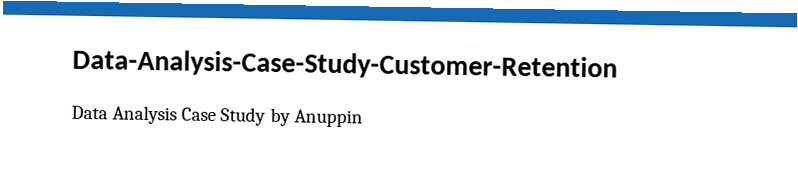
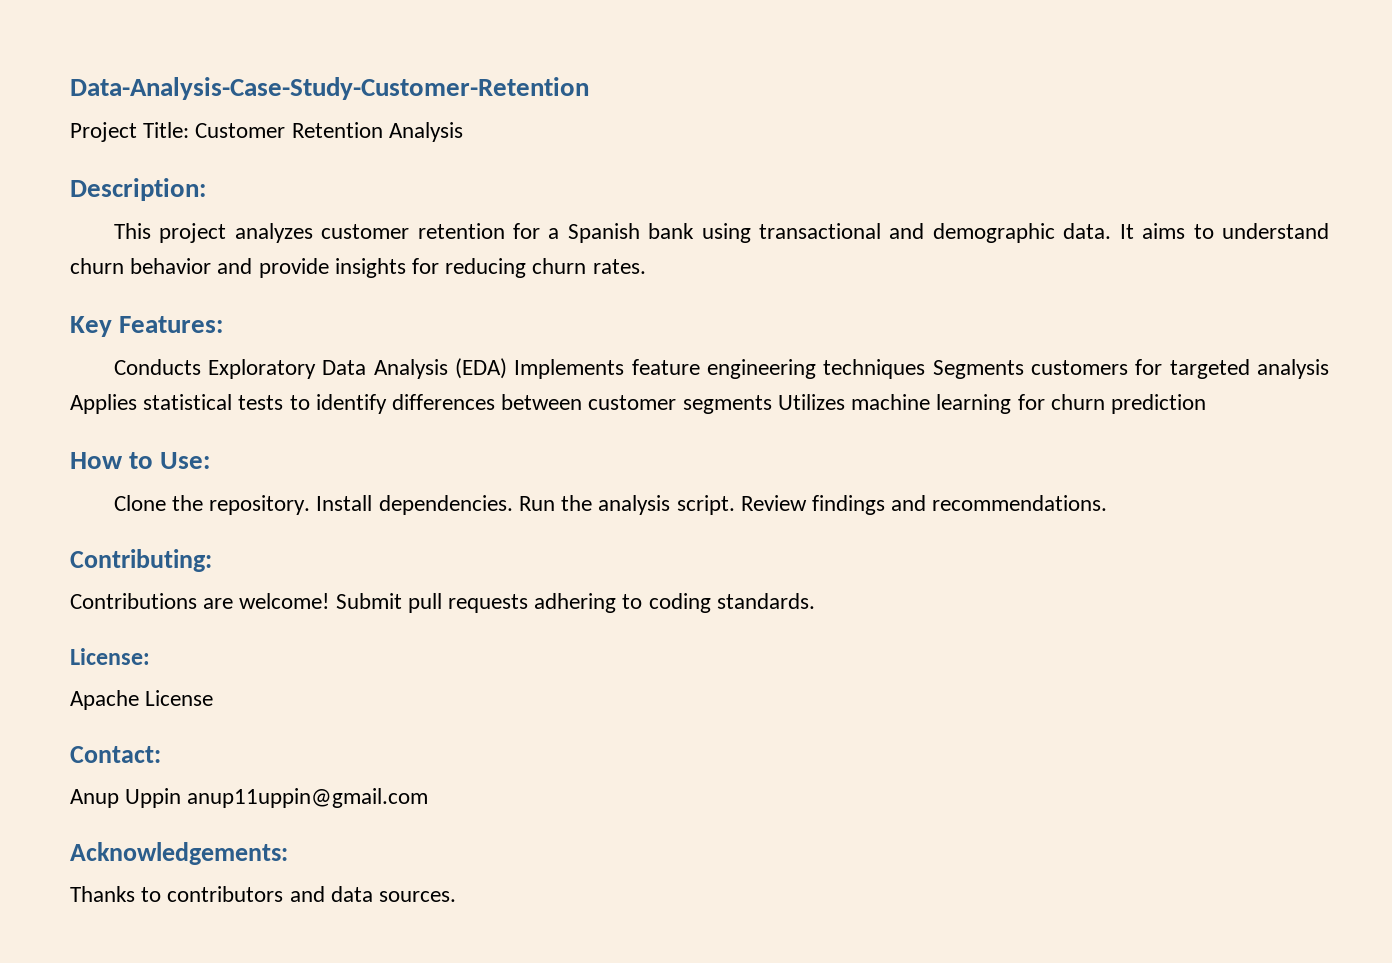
[71,105,363,128] Data Analysis Case Study by Anuppin -> [70,122,463,142] [70,178,206,201] [113,223,1329,243] [70,258,646,278] [70,316,224,337] [113,358,1330,379] [70,394,1206,414] [70,452,211,469] [113,495,1108,515] [70,549,212,572] [70,593,815,613] [70,648,150,665] [70,690,214,710] [70,746,161,763] [70,788,429,808] [70,842,288,865] [70,886,457,902] Project Title: Customer Retention Analysis // Description: // This project analyzes customer retention for a Spanish bank using transactional and demographic data. It aims to understand churn behavior and provide insights for reducing churn rates. // Key Features: // Conducts Exploratory Data Analysis (EDA) Implements feature engineering techniques Segments customers for targeted analysis Applies statistical tests to identify differences between customer segments Utilizes machine learning for churn prediction // How to Use: // Clone the repository. Install dependencies. Run the analysis script. Review findings and recommendations. // Contributing: // Contributions are welcome! Submit pull requests adhering to coding standards. // License: // Apache License // Contact: // Anup Uppin anup11uppin@gmail.com // Acknowledgements: // Thanks to contributors and data sources.

